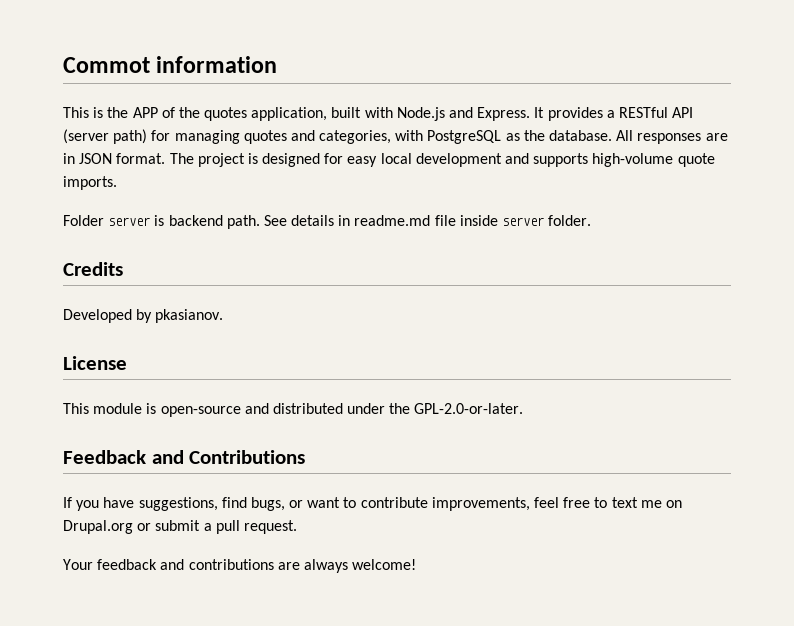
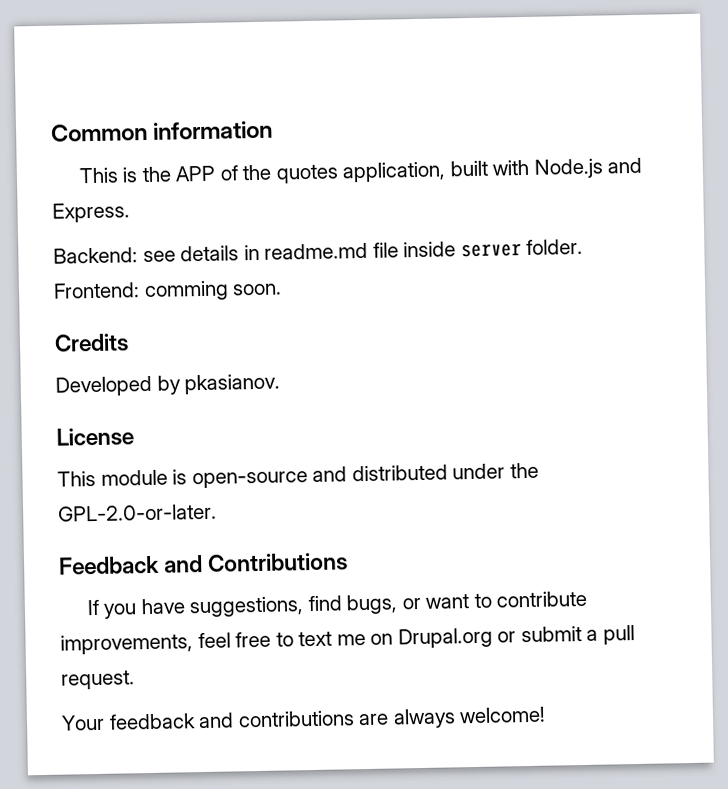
[63,57,150,73] Commot -> [50,122,148,142] Common
[534,107,694,121] [63,129,728,144] [63,153,715,167] [63,176,117,190] [63,215,287,229] It provides a RESTful API (server path) for managing quotes and categories, with PostgreSQL as the database. All responses are in JSON format. The project is designed for easy local development and supports high-volume quote imports. // Folder server is backend path. See -> [53,247,176,264] // Backend: see
(592, 220) none -> [53,280,283,302] Frontend: comming soon.

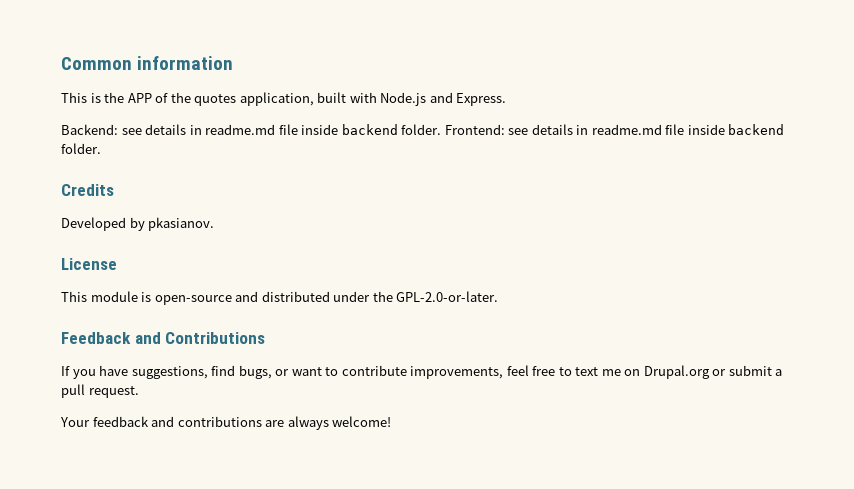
[460,243,522,258] server -> [341,124,398,135] backend
[143,280,283,302] comming soon. -> [508,124,785,135] [61,143,101,154] see details in readme.md file inside backend folder.

